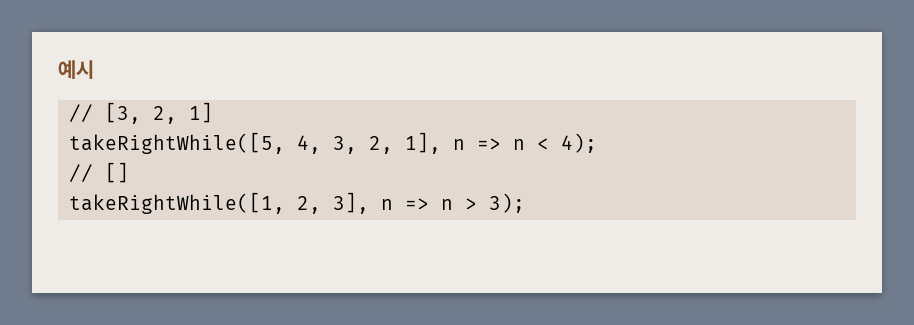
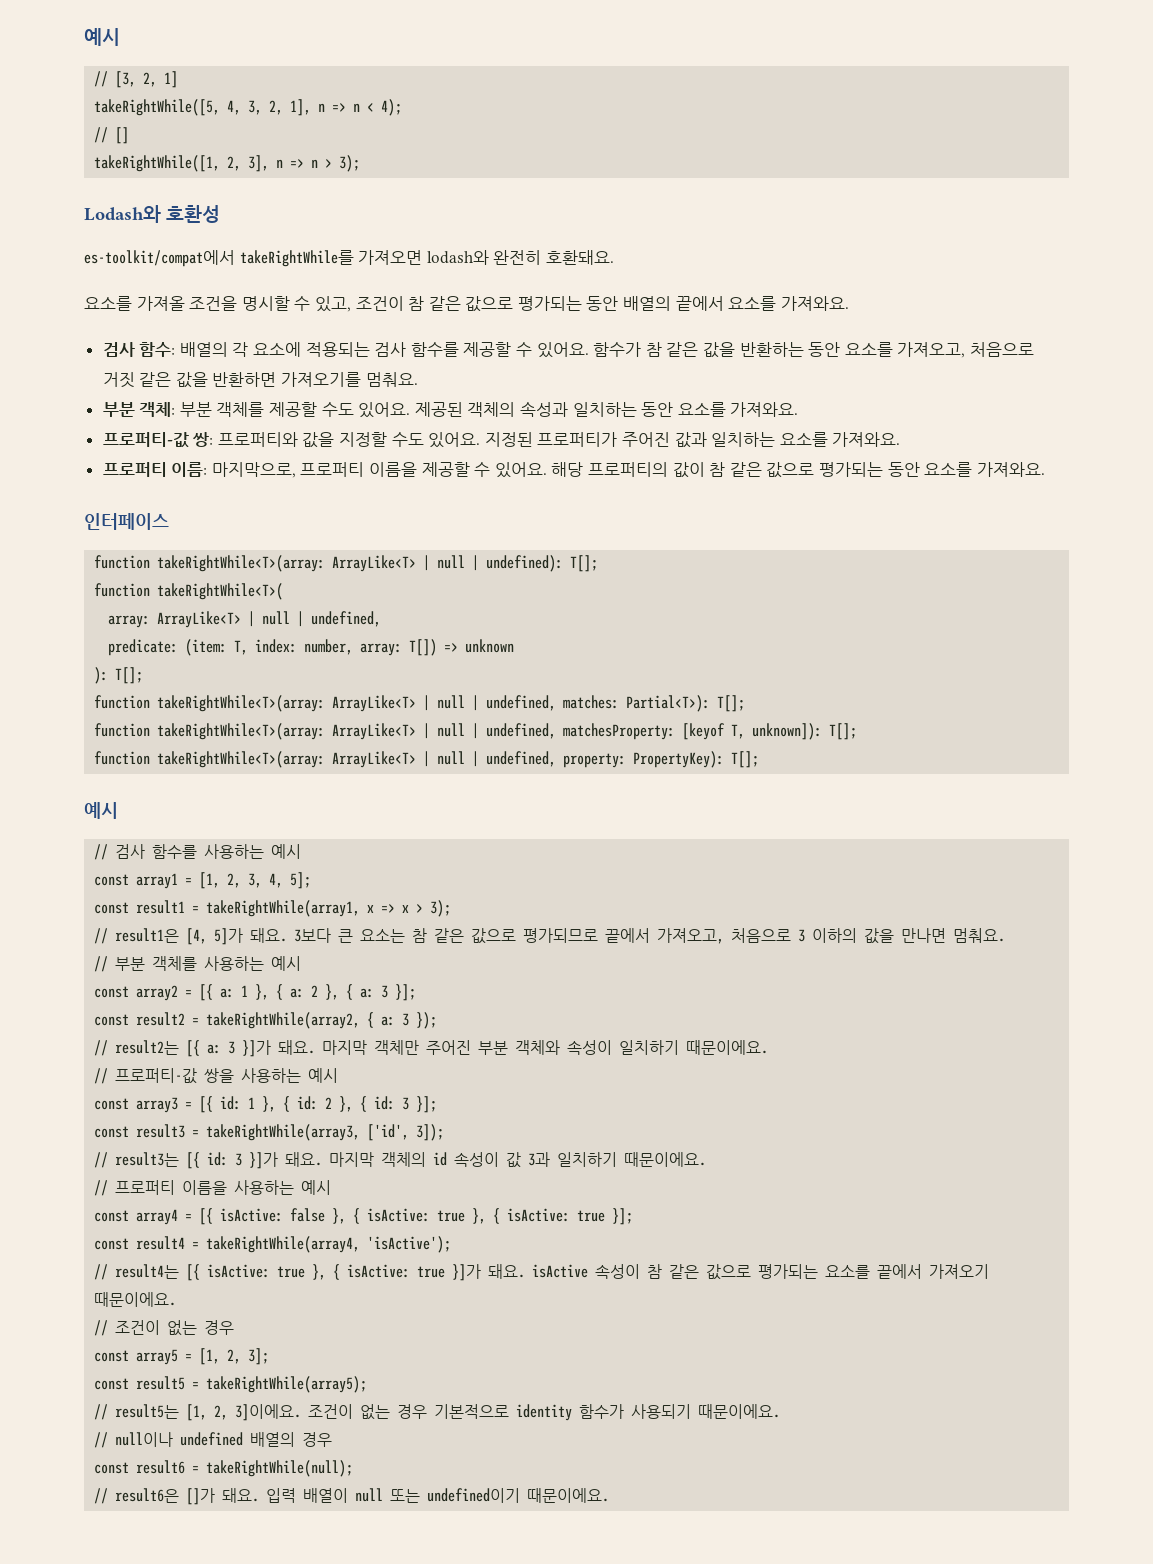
(525, 203) none -> [84,205,220,223] [84,250,614,267] [84,296,849,312] [102,342,1034,358] [102,372,418,388] [102,401,799,418] [102,432,901,448] [102,462,1045,478] [84,513,169,530] [94,555,599,572] [94,583,284,600] [108,611,382,628] [108,639,515,656] [94,667,144,684] [94,695,746,712] [94,723,858,740] [94,751,760,768] [84,802,118,819] [94,844,302,860] [94,872,312,889] [94,900,452,917] [94,928,1006,945] [94,956,302,972] [94,984,417,1001] [94,1012,438,1029] [94,1040,769,1057] [94,1068,339,1084] [94,1096,438,1113] [94,1124,445,1141] [94,1152,707,1169] [94,1180,332,1196] [94,1208,634,1225] [94,1236,452,1253] [94,1264,990,1281] [94,1292,177,1307] [94,1320,235,1336] [94,1348,270,1365] [94,1376,368,1393] [94,1404,781,1421] [94,1432,333,1448] [94,1460,354,1477] [94,1488,610,1505] // Lodash와 호환성 // es-toolkit/compat에서 takeRightWhile를 가져오면 lodash와 완전히 호환돼요. // 요소를 가져올 조건을 명시할 수 있고, 조건이 참 같은 값으로 평가되는 동안 배열의 끝에서 요소를 가져와요. // 검사 함수: 배열의 각 요소에 적용되는 검사 함수를 제공할 수 있어요. 함수가 참 같은 값을 반환하는 동안 요소를 가져오고, 처음으로 거짓 같은 값을 반환하면 가져오기를 멈춰요. // 부분 객체: 부분 객체를 제공할 수도 있어요. 제공된 객체의 속성과 일치하는 동안 요소를 가져와요. // 프로퍼티-값 쌍: 프로퍼티와 값을 지정할 수도 있어요. 지정된 프로퍼티가 주어진 값과 일치하는 요소를 가져와요. // 프로퍼티 이름: 마지막으로, 프로퍼티 이름을 제공할 수 있어요. 해당 프로퍼티의 값이 참 같은 값으로 평가되는 동안 요소를 가져와요. // 인터페이스 // function takeRightWhile<T>(array: ArrayLike<T> | null | undefined): T[]; // function takeRightWhile<T>( // array: ArrayLike<T> | null | undefined, // predicate: (item: T, index: number, array: T[]) => unknown // ): T[]; // function takeRightWhile<T>(array: ArrayLike<T> | null | undefined, matches: Partial<T>): T[]; // function takeRightWhile<T>(array: ArrayLike<T> | null | undefined, matchesProperty: [keyof T, unknown]): T[]; // function takeRightWhile<T>(array: ArrayLike<T> | null | undefined, property: PropertyKey): T[]; // 예시 // // 검사 함수를 사용하는 예시 // const array1 = [1, 2, 3, 4, 5]; // const result1 = takeRightWhile(array1, x => x > 3); // // result1은 [4, 5]가 돼요. 3보다 큰 요소는 참 같은 값으로 평가되므로 끝에서 가져오고, 처음으로 3 이하의 값을 만나면 멈춰요. // // 부분 객체를 사용하는 예시 // const array2 = [{ a: 1 }, { a: 2 }, { a: 3 }]; // const result2 = takeRightWhile(array2, { a: 3 }); // // result2는 [{ a: 3 }]가 돼요. 마지막 객체만 주어진 부분 객체와 속성이 일치하기 때문이에요. // // 프로퍼티-값 쌍을 사용하는 예시 // const array3 = [{ id: 1 }, { id: 2 }, { id: 3 }]; // const result3 = takeRightWhile(array3, ['id', 3]); // // result3는 [{ id: 3 }]가 돼요. 마지막 객체의 id 속성이 값 3과 일치하기 때문이에요. // // 프로퍼티 이름을 사용하는 예시 // const array4 = [{ isActive: false }, { isActive: true }, { isActive: true }]; // const result4 = takeRightWhile(array4, 'isActive'); // // result4는 [{ isActive: true }, { isActive: true }]가 돼요. isActive 속성이 참 같은 값으로 평가되는 요소를 끝에서 가져오기 때문이에요. // // 조건이 없는 경우 // const array5 = [1, 2, 3]; // const result5 = takeRightWhile(array5); // // result5는 [1, 2, 3]이에요. 조건이 없는 경우 기본적으로 identity 함수가 사용되기 때문이에요. // // null이나 undefined 배열의 경우 // const result6 = takeRightWhile(null); // // result6은 []가 돼요. 입력 배열이 null 또는 undefined이기 때문이에요.

